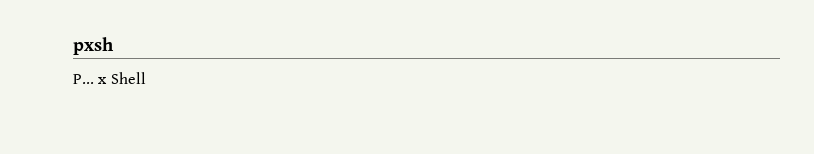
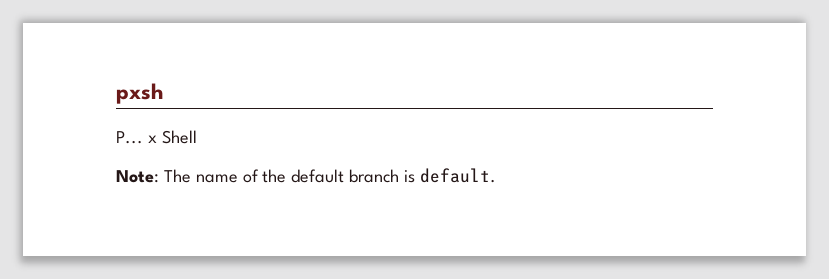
(146, 78) none -> [116,168,496,183] // Note: The name of the default branch is default.

